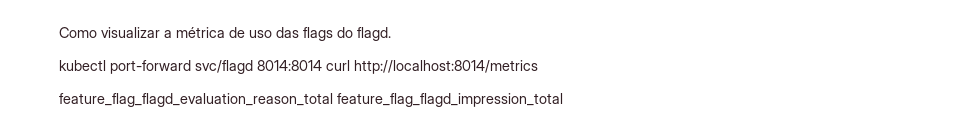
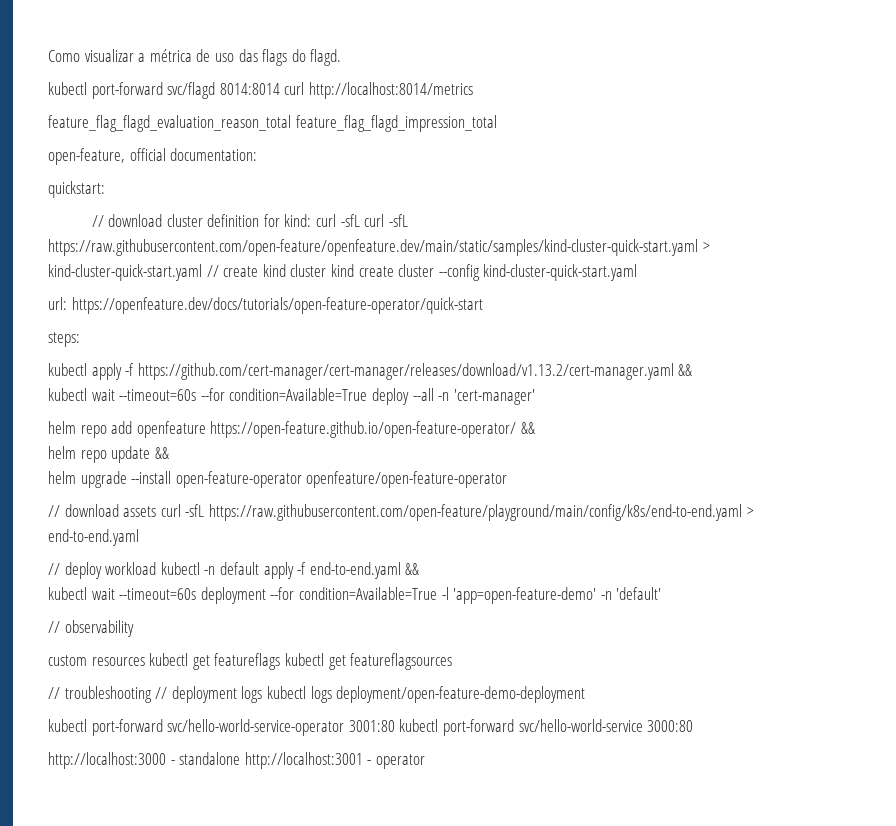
(563, 100) none -> [48,148,258,165] [48,181,105,198] [91,214,408,227] [48,239,710,256] [48,264,638,281] [48,297,483,314] [48,332,80,347] [48,363,693,380] [48,388,535,405] [48,421,535,438] [48,446,169,463] [48,471,508,488] [48,504,754,521] [48,529,139,546] [48,562,420,579] [48,587,662,604] [48,620,134,637] [48,653,453,670] [48,686,586,703] [48,719,694,736] [48,752,425,769] // open-feature, official documentation: // quickstart: // // download cluster definition for kind: curl -sfL curl -sfL https://raw.githubusercontent.com/open-feature/openfeature.dev/main/static/samples/kind-cluster-quick-start.yaml > kind-cluster-quick-start.yaml // create kind cluster kind create cluster --config kind-cluster-quick-start.yaml // url: https://openfeature.dev/docs/tutorials/open-feature-operator/quick-start // steps: // kubectl apply -f https://github.com/cert-manager/cert-manager/releases/download/v1.13.2/cert-manager.yaml && // kubectl wait --timeout=60s --for condition=Available=True deploy --all -n 'cert-manager' // helm repo add openfeature https://open-feature.github.io/open-feature-operator/ && // helm repo update && // helm upgrade --install open-feature-operator openfeature/open-feature-operator // // download assets curl -sfL https://raw.githubusercontent.com/open-feature/playground/main/config/k8s/end-to-end.yaml > end-to-end.yaml // // deploy workload kubectl -n default apply -f end-to-end.yaml && // kubectl wait --timeout=60s deployment --for condition=Available=True -l 'app=open-feature-demo' -n 'default' // // observability // custom resources kubectl get featureflags kubectl get featureflagsources // // troubleshooting // deployment logs kubectl logs deployment/open-feature-demo-deployment // kubectl port-forward svc/hello-world-service-operator 3001:80 kubectl port-forward svc/hello-world-service 3000:80 // http://localhost:3000 - standalone http://localhost:3001 - operator

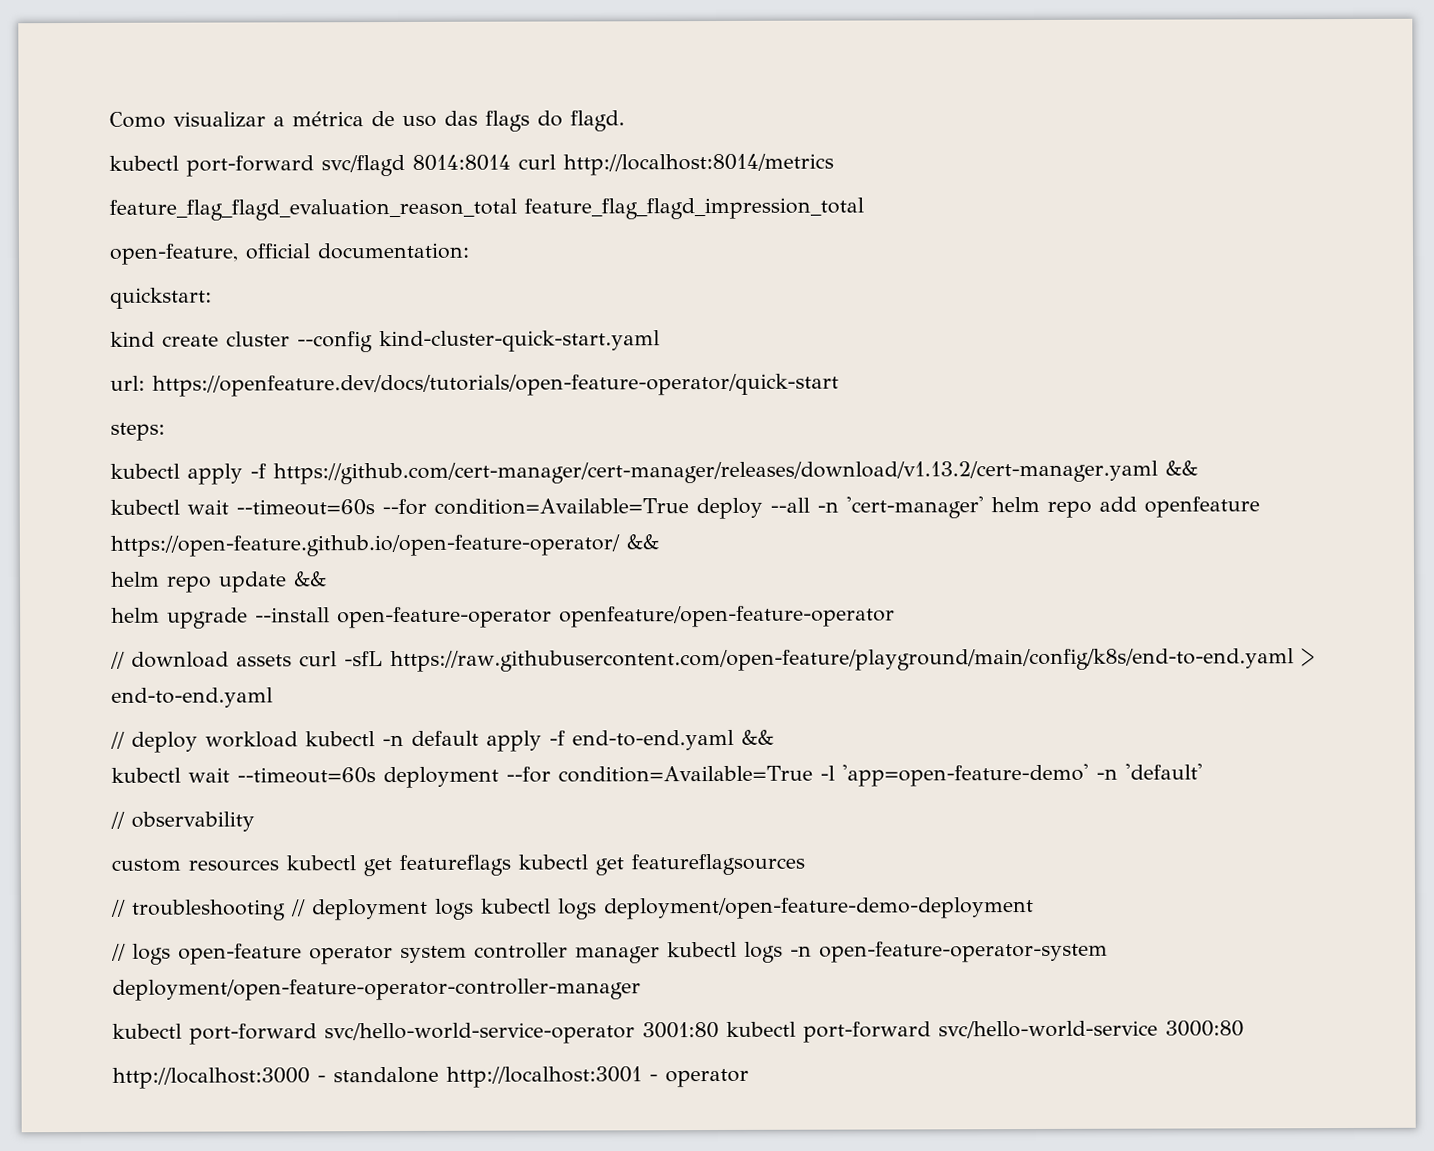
[91,214,408,227] [48,239,710,256] [48,264,327,281] // download cluster definition for kind: curl -sfL curl -sfL https://raw.githubusercontent.com/open-feature/openfeature.dev/main/static/samples/kind-cluster-quick-start.yaml > kind-cluster-quick-start.yaml // create kind cluster -> (212, 298) none
(535, 397) // -> (984, 507) none
(586, 694) none -> [111,940,1108,965] [112,978,641,1001] // // logs open-feature operator system controller manager kubectl logs -n open-feature-operator-system deployment/open-feature-operator-controller-manager

